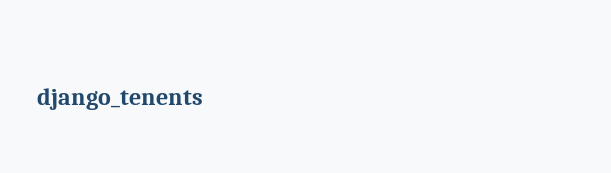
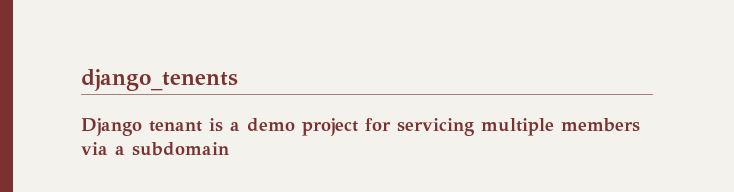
(203, 99) none -> [81,118,640,136] [81,142,229,156] // Django tenant is a demo project for servicing multiple members via a subdomain

